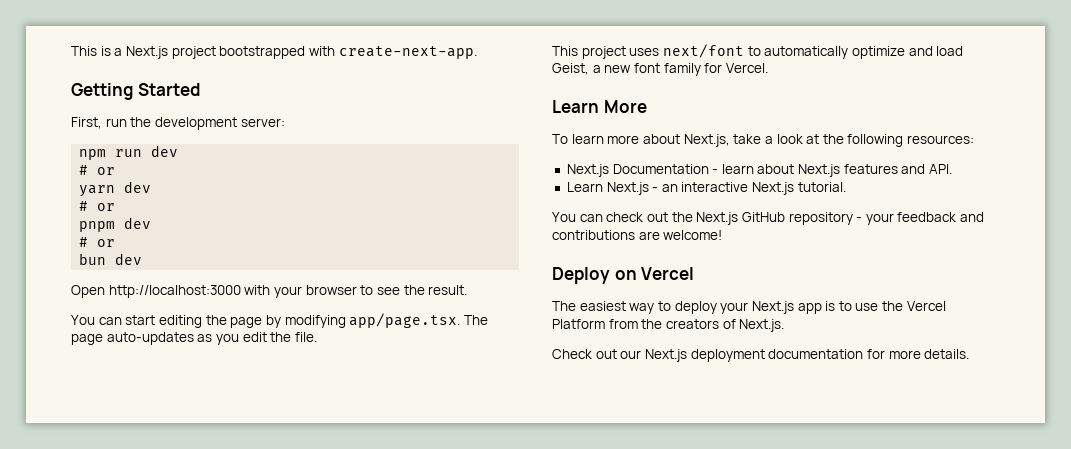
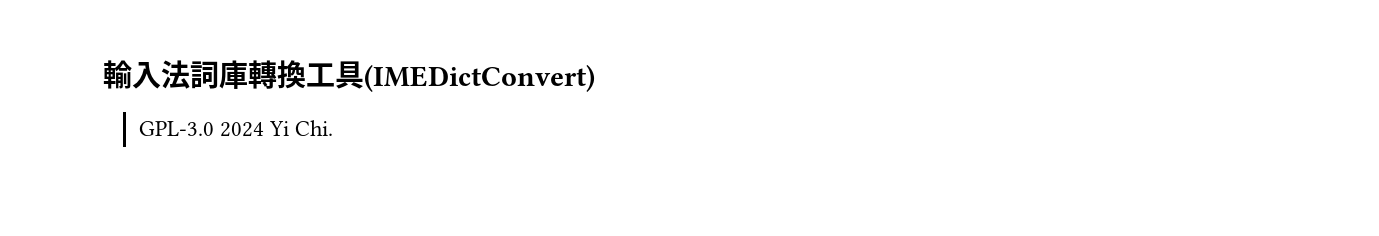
[71,46,477,59] [71,83,200,100] [71,117,285,130] [79,145,179,160] [79,165,116,175] [79,181,152,197] [79,201,116,211] [79,217,152,232] [79,237,116,247] [79,253,143,265] [71,285,468,298] [71,313,488,328] [71,332,317,345] [552,44,964,59] [552,63,768,76] [552,100,647,113] [552,134,975,147] [566,164,953,177] [566,182,846,195] [552,212,985,225] [552,230,723,240] [552,267,695,284] [552,301,946,314] [552,319,785,332] [552,349,970,362] This is a Next.js project bootstrapped with create-next-app. // Getting Started // First, run the development server: // npm run dev // # or // yarn dev // # or // pnpm dev // # or // bun dev // Open http://localhost:3000 with your browser to see the result. // You can start editing the page by modifying app/page.tsx. The page auto-updates as you edit the file. // This project uses next/font to automatically optimize and load Geist, a new font family for Vercel. // Learn More // To learn more about Next.js, take a look at the following resources: // Next.js Documentation - learn about Next.js features and API. // Learn Next.js - an interactive Next.js tutorial. // You can check out the Next.js GitHub repository - your feedback and contributions are welcome! // Deploy on Vercel // The easiest way to deploy your Next.js app is to use the Vercel Platform from the creators of Next.js. // Check out our Next.js deployment documentation for more details. -> [103,60,595,92] [138,120,334,137] 輸入法詞庫轉換工具(IMEDictConvert) // GPL-3.0 2024 Yi Chi.

